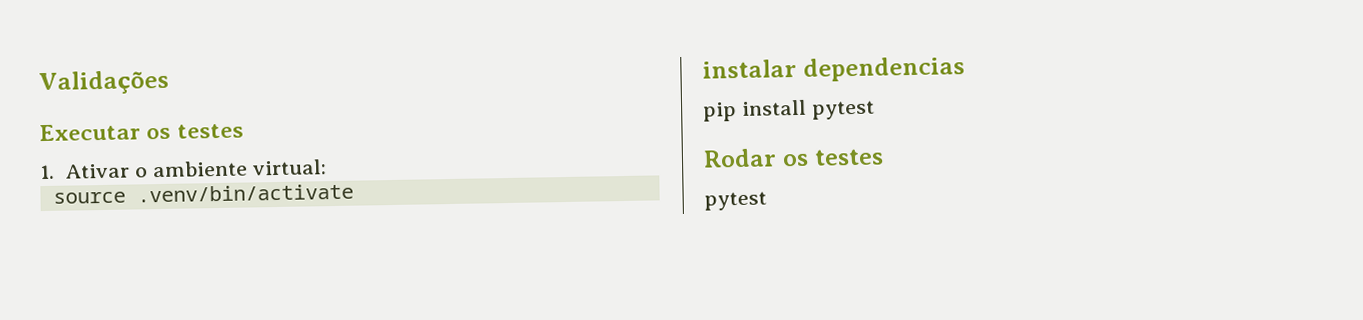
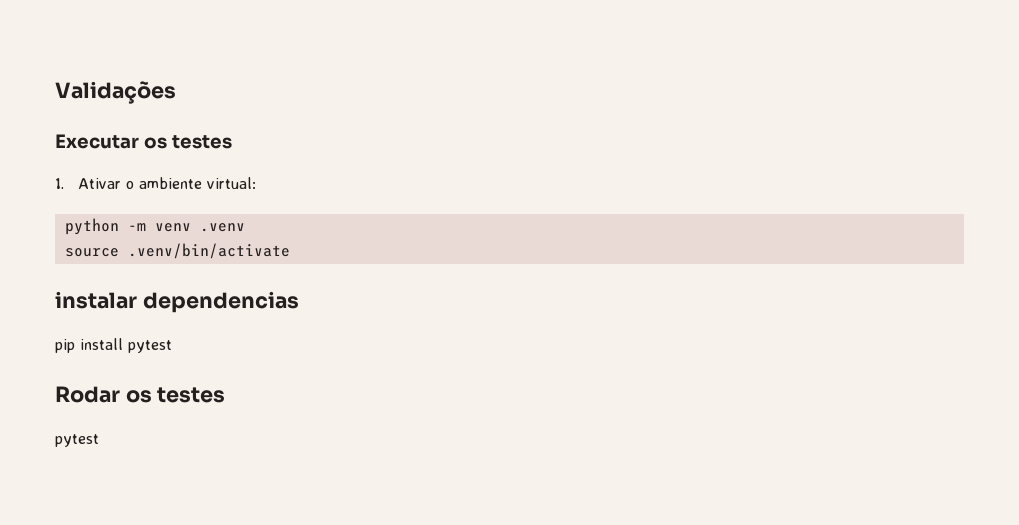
(327, 167) none -> [64,218,245,235] // python -m venv .venv

